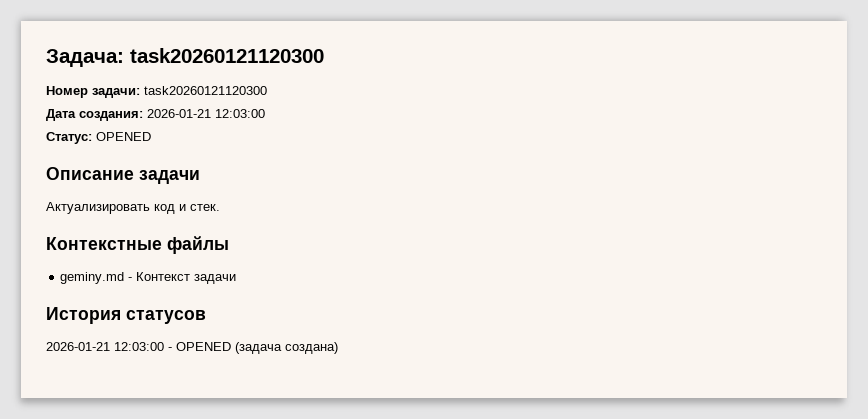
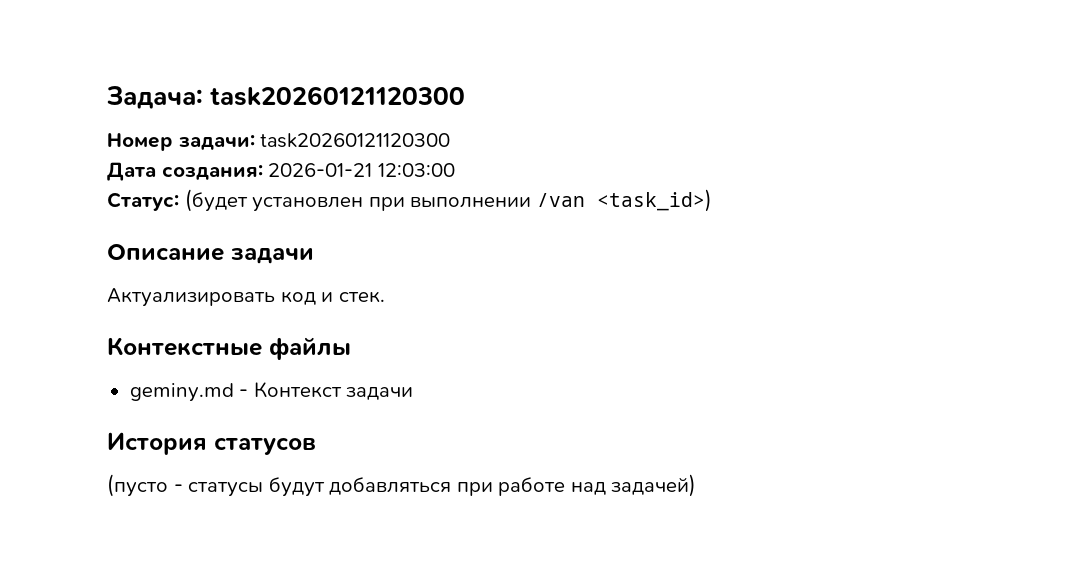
[96,132,151,141] OPENED -> [184,189,712,212] (будет установлен при выполнении /van <task_id>)
[46,342,338,354] 2026-01-21 12:03:00 - OPENED (задача создана) -> [107,474,697,497] (пусто - статусы будут добавляться при работе над задачей)

